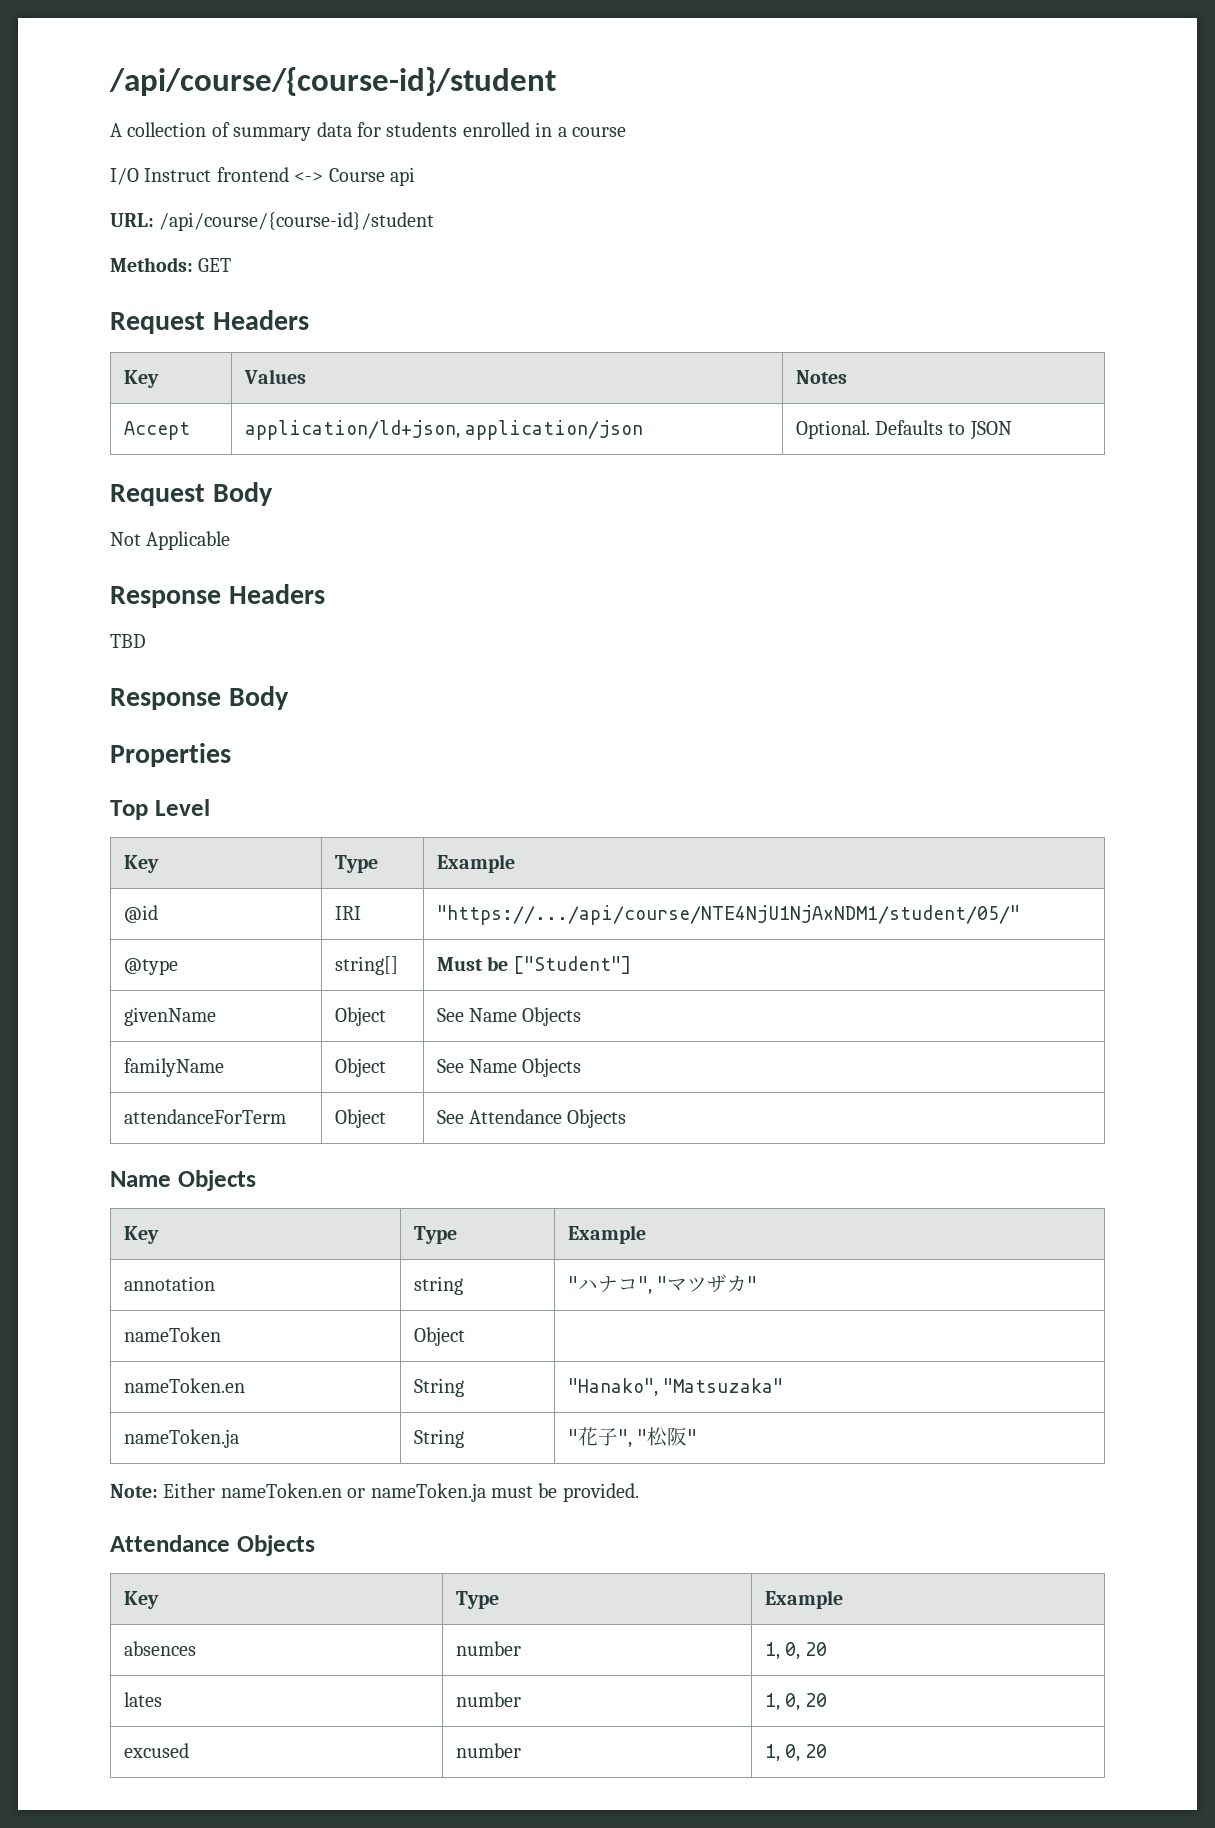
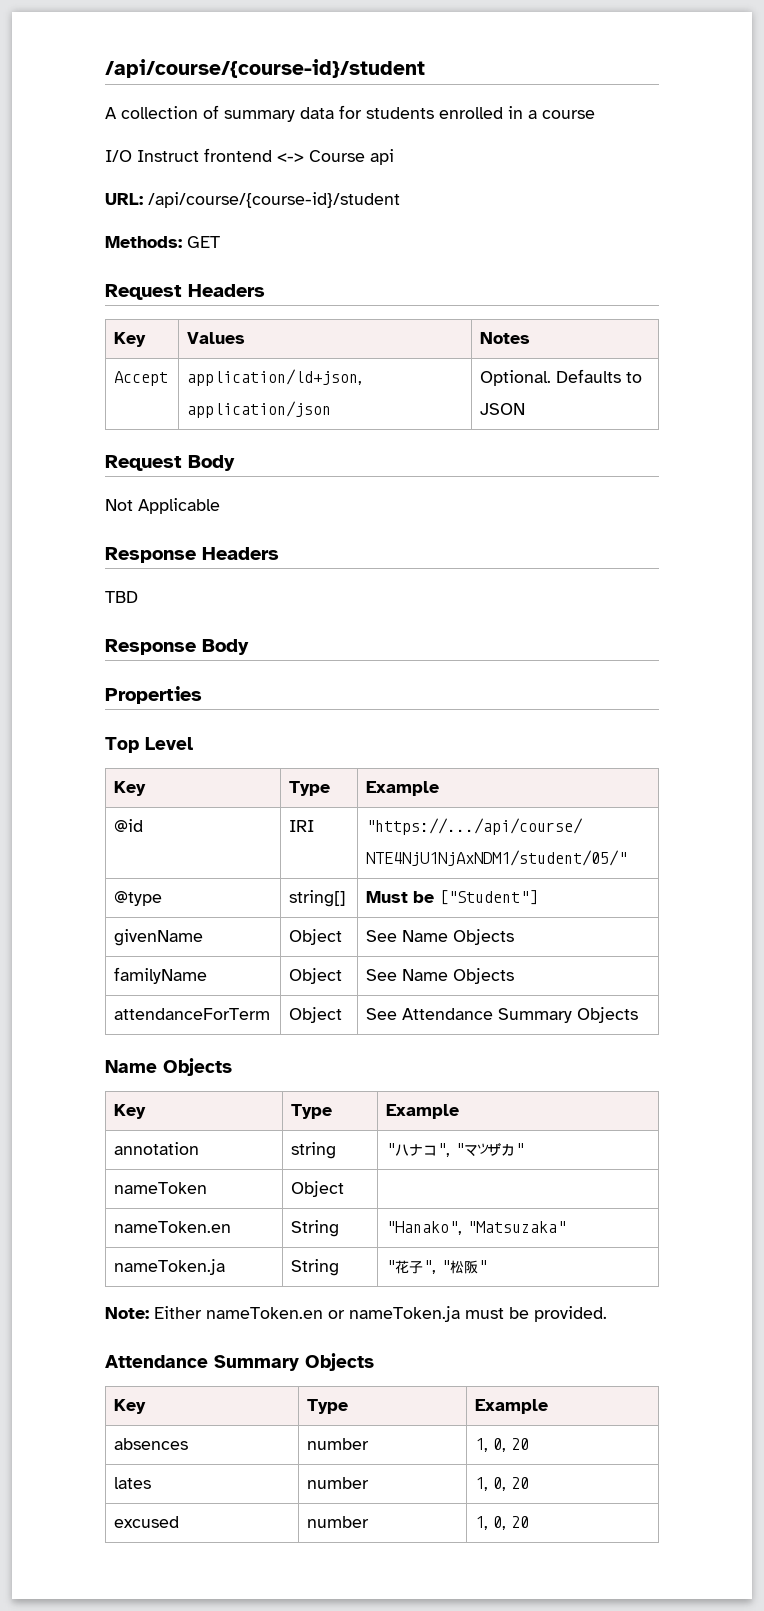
(562, 1116) none -> [498,1008,573,1023] Summary
(230, 1543) none -> [214,1355,299,1371] Summary

